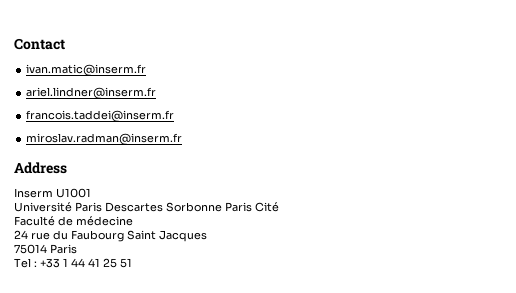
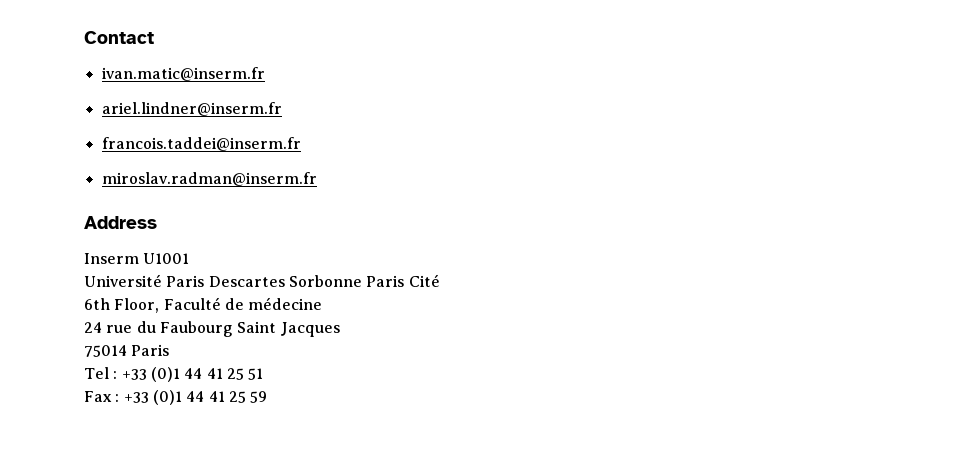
(279, 207) none -> [84,298,160,313] 6th Floor,
[63,258,68,267] 1 -> [150,367,180,382] (0)1
(132, 263) none -> [84,390,268,405] // Fax : +33 (0)1 44 41 25 59

